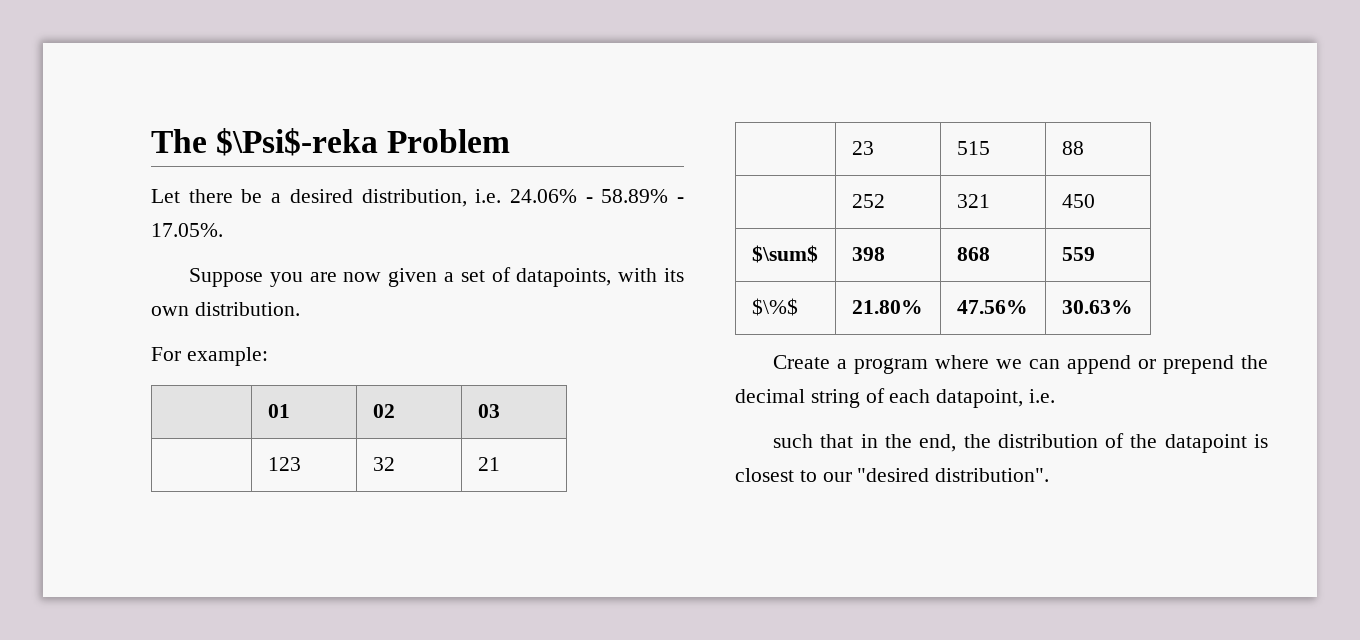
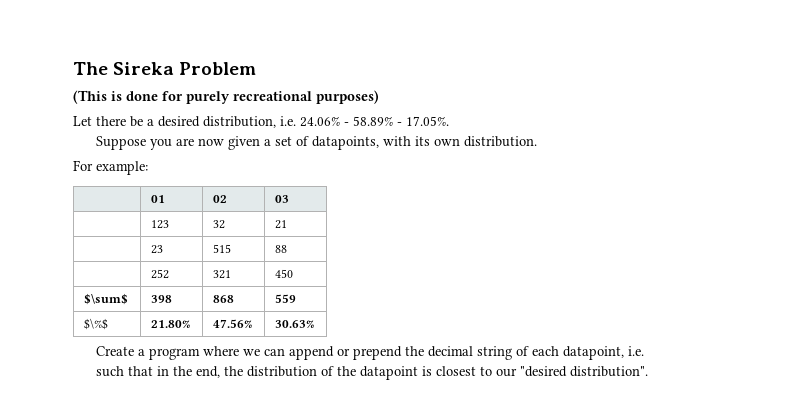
[216,128,379,156] $\Psi$-reka -> [113,62,175,75] Sireka
(511, 141) none -> [73,90,379,104] // (This is done for purely recreational purposes)

